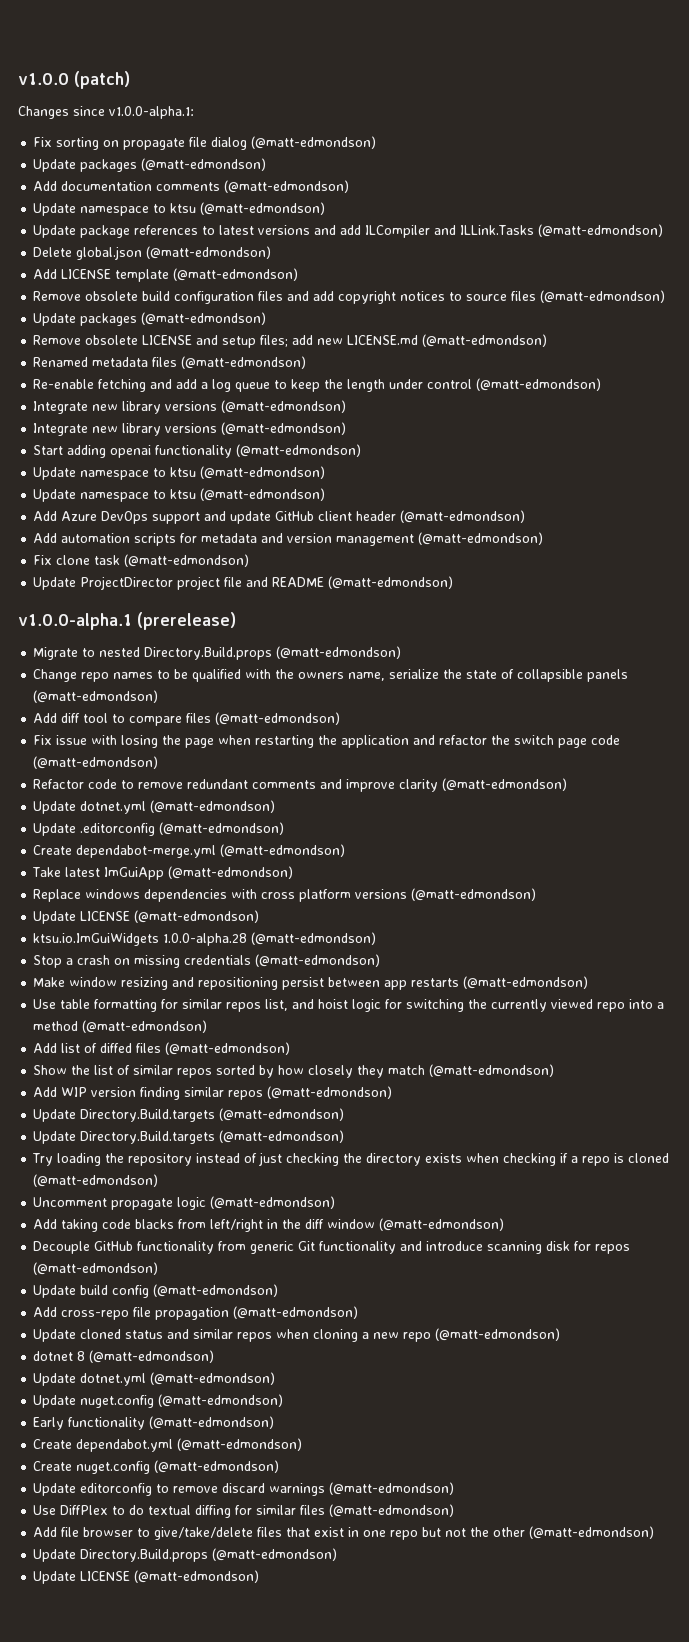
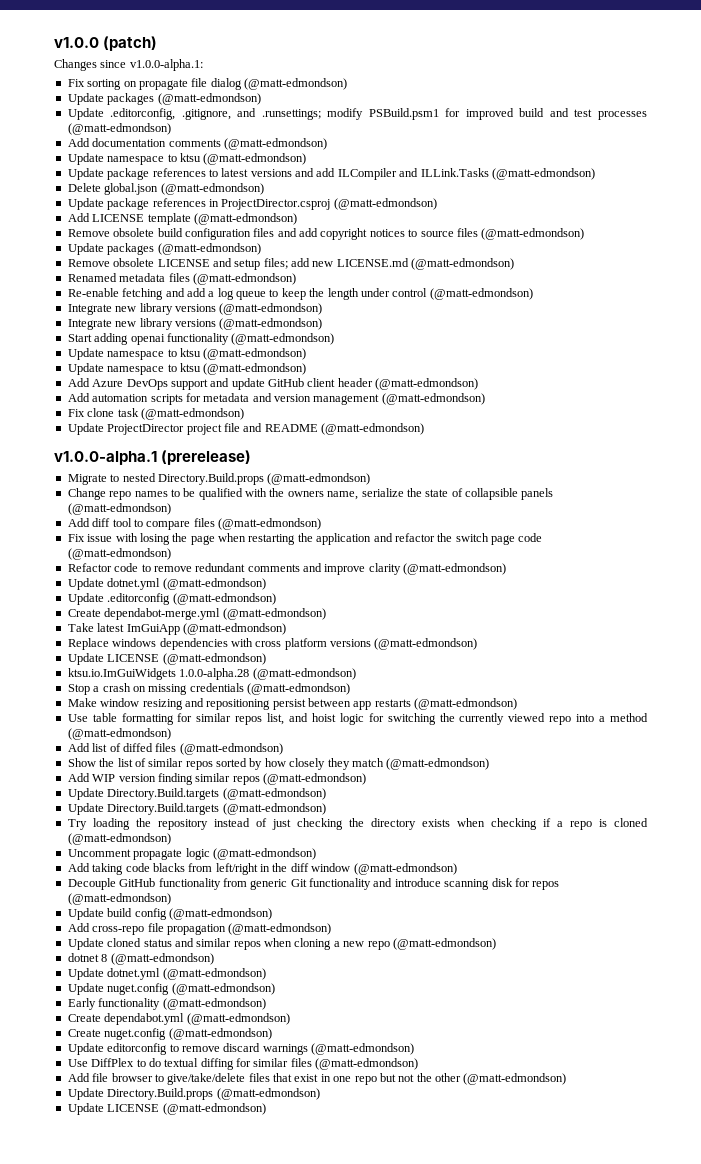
(267, 164) none -> [67,108,647,120] [67,123,171,135] // Update .editorconfig, .gitignore, and .runsettings; modify PSBuild.psm1 for improved build and test processes (@matt-edmondson)
(272, 252) none -> [67,198,437,210] // Update package references in ProjectDirector.csproj (@matt-edmondson)

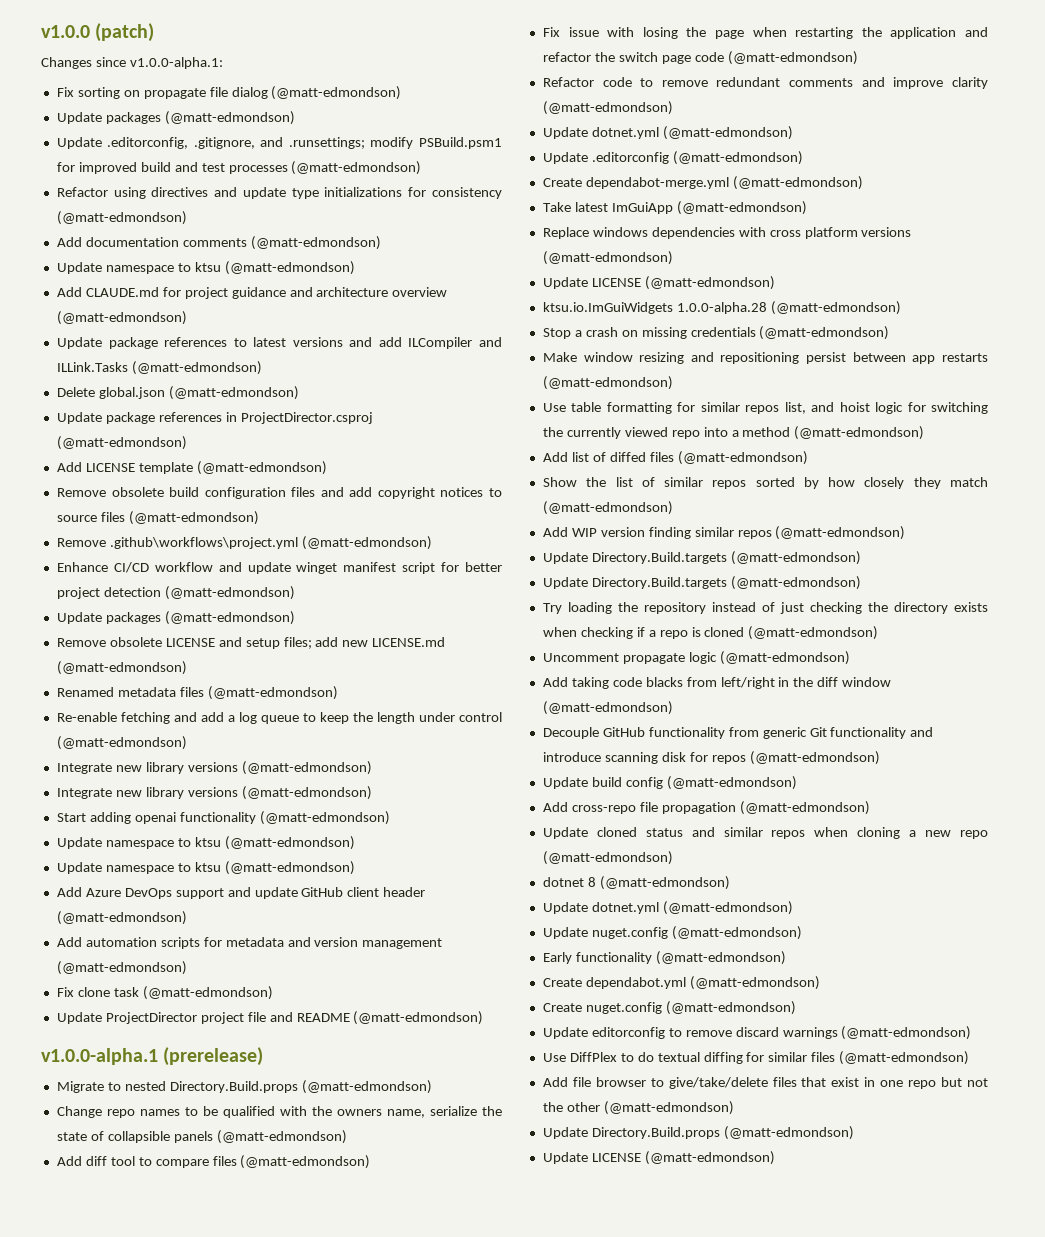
(171, 129) none -> [56,187,503,199] [56,211,187,225] // Refactor using directives and update type initializations for consistency (@matt-edmondson)
(307, 159) none -> [56,287,448,299] [56,311,187,325] // Add CLAUDE.md for project guidance and architecture overview (@matt-edmondson)
(585, 234) none -> [56,536,432,550] [56,562,502,574] [56,586,295,600] // Remove .github\workflows\project.yml (@matt-edmondson) // Enhance CI/CD workflow and update winget manifest script for better project detection (@matt-edmondson)

